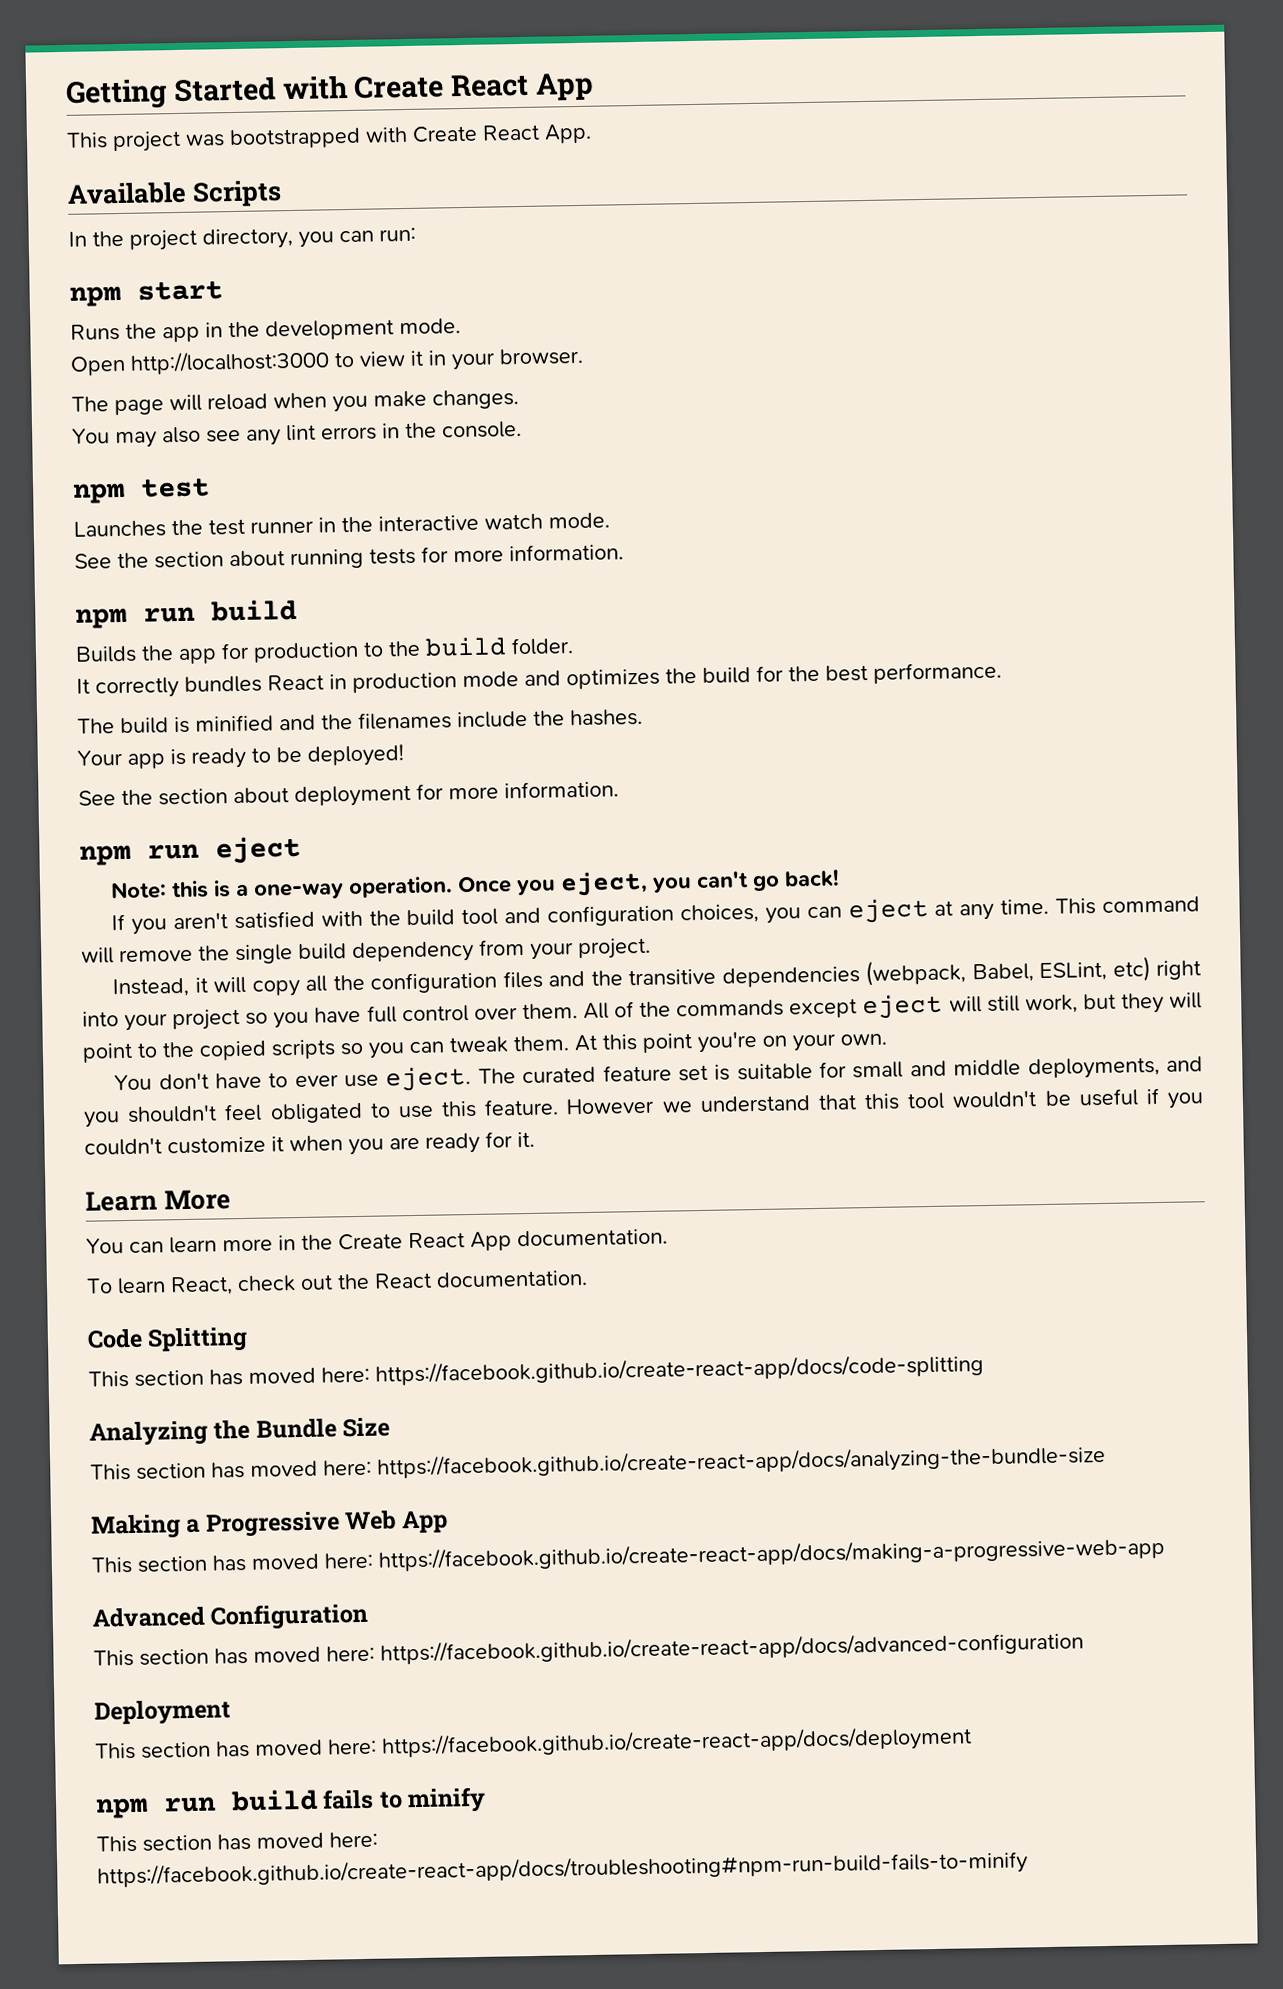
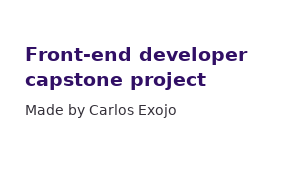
[65,72,595,110] [66,123,592,153] [67,180,283,208] [68,227,416,251] [69,280,223,307] [70,318,461,343] [70,347,583,376] [71,389,519,416] [72,421,522,449] [73,477,210,504] [73,512,610,538] [74,543,624,570] [75,598,297,629] [75,636,574,665] [76,661,1002,699] [77,708,643,735] [77,744,404,769] [78,780,619,808] [79,835,301,866] [110,869,841,900] [111,896,1200,935] [81,937,651,965] [112,956,1201,998] [82,992,1202,1032] [82,1030,887,1063] [114,1056,1203,1092] [83,1087,1204,1128] [84,1131,535,1156] [85,1189,232,1212] [86,1228,668,1254] [86,1269,588,1296] [87,1326,249,1353] [88,1353,984,1388] [89,1417,391,1447] [90,1443,1106,1481] [91,1510,449,1540] [91,1535,1165,1574] [92,1602,370,1631] [93,1630,1084,1667] [94,1699,231,1726] [94,1725,972,1760] [95,1786,487,1819] [96,1831,378,1853] [97,1849,1028,1889] Getting Started with Create React App // This project was bootstrapped with Create React App. // Available Scripts // In the project directory, you can run: // npm start // Runs the app in the development mode. // Open http://localhost:3000 to view it in your browser. // The page will reload when you make changes. // You may also see any lint errors in the console. // npm test // Launches the test runner in the interactive watch mode. // See the section about running tests for more information. // npm run build // Builds the app for production to the build folder. // It correctly bundles React in production mode and optimizes the build for the best performance. // The build is minified and the filenames include the hashes. // Your app is ready to be deployed! // See the section about deployment for more information. // npm run eject // Note: this is a one-way operation. Once you eject, you can't go back! // If you aren't satisfied with the build tool and configuration choices, you can eject at any time. This command will remove the single build dependency from your project. // Instead, it will copy all the configuration files and the transitive dependencies (webpack, Babel, ESLint, etc) right into your project so you have full control over them. All of the commands except eject will still work, but they will point to the copied scripts so you can tweak them. At this point you're on your own. // You don't have to ever use eject. The curated feature set is suitable for small and middle deployments, and you shouldn't feel obligated to use this feature. However we understand that this tool wouldn't be useful if you couldn't customize it when you are ready for it. // Learn More // You can learn more in the Create React App documentation. // To learn React, check out the React documentation. // Code Splitting // This section has moved here: https://facebook.github.io/create-react-app/docs/code-splitting // Analyzing the Bundle Size // This section has moved here: https://facebook.github.io/create-react-app/docs/analyzing-the-bundle-size // Making a Progressive Web App // This section has moved here: https://facebook.github.io/create-react-app/docs/making-a-progressive-web-app // Advanced Configuration // This section has moved here: https://facebook.github.io/create-react-app/docs/advanced-configuration // Deployment // This section has moved here: https://facebook.github.io/create-react-app/docs/deployment // npm run build fails to minify // This section has moved here: https://facebook.github.io/create-react-app/docs/troubleshooting#npm-run-build-fails-to-minify -> [25,47,248,65] [25,72,206,90] [25,104,177,118] Front-end developer capstone project // Made by Carlos Exojo

